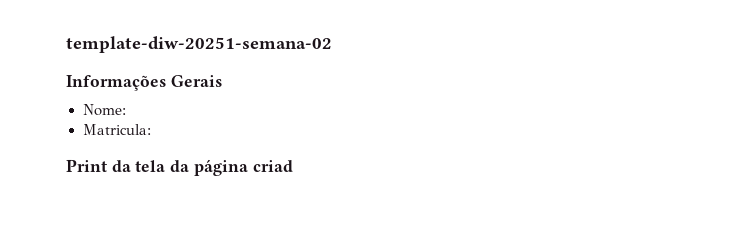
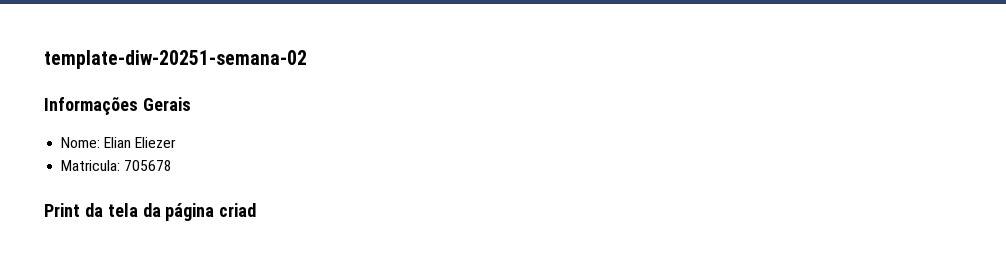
(126, 110) none -> [104,137,177,148] Elian Eliezer
(151, 129) none -> [124,160,173,171] 705678

